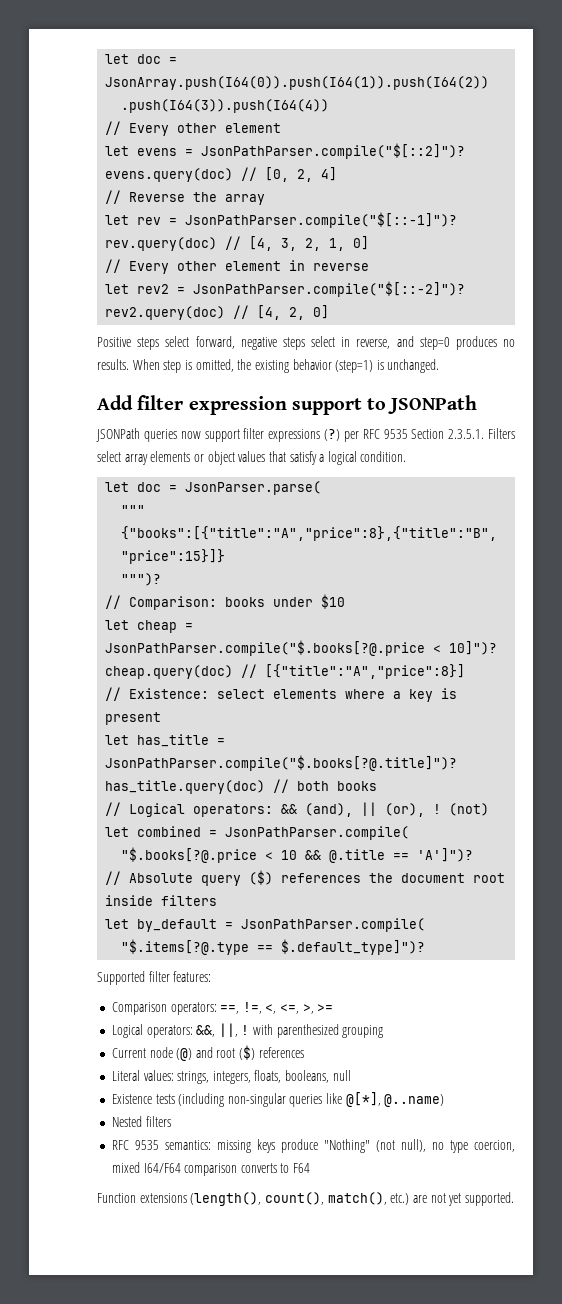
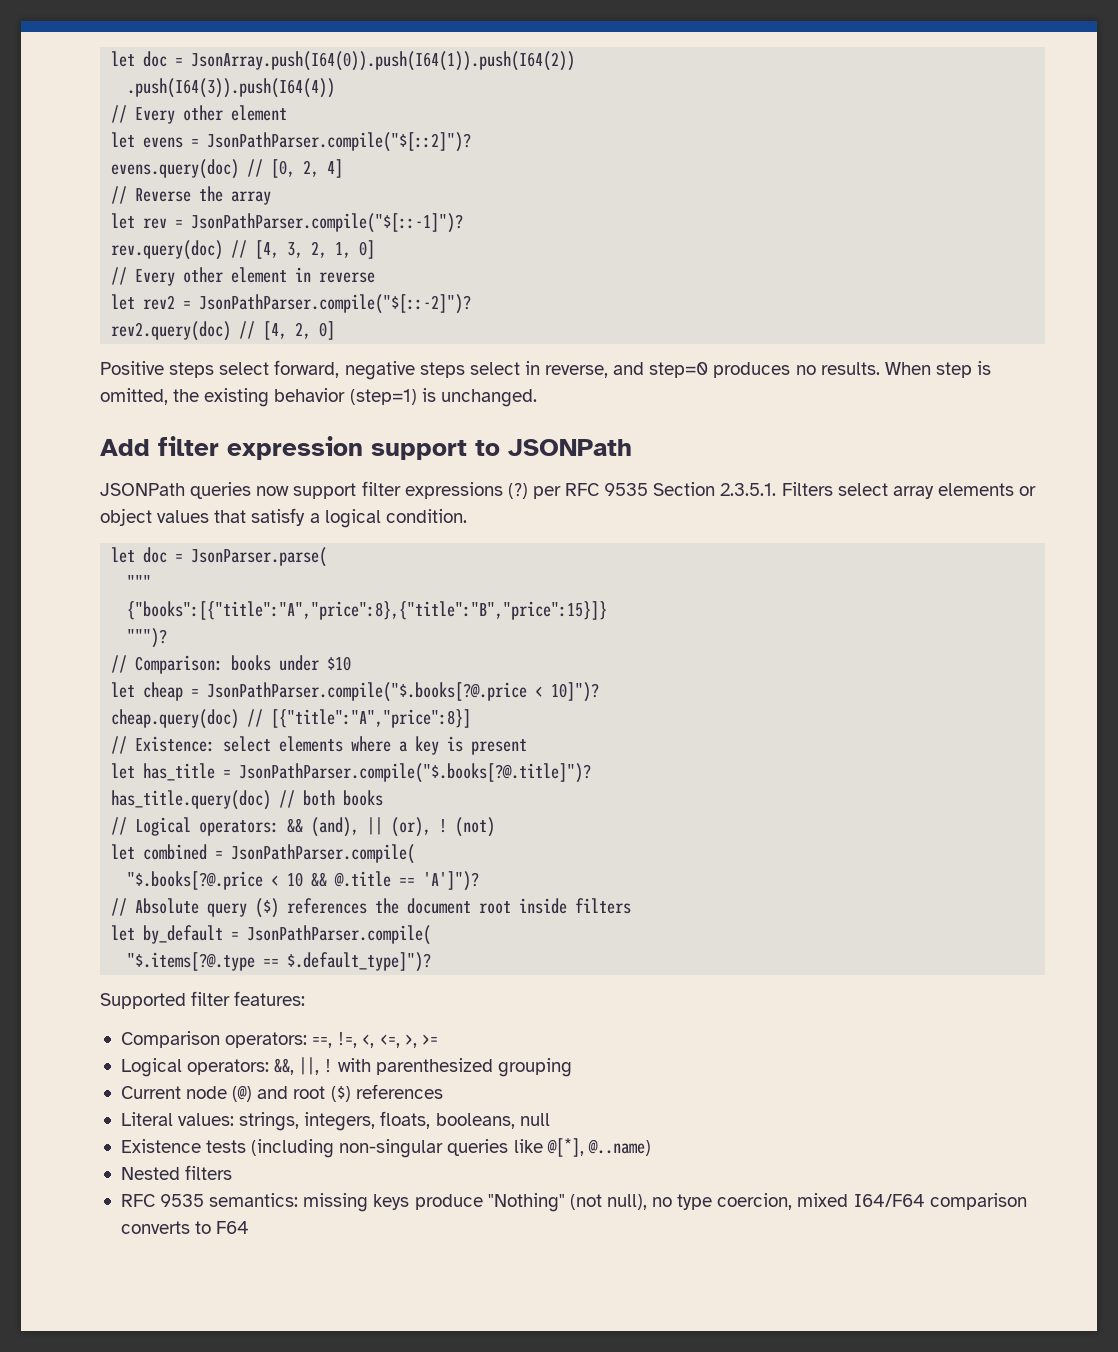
[97,1192,514,1206] // Function extensions (length(), count(), match(), etc.) are not yet supported. -> (250, 1227) none

